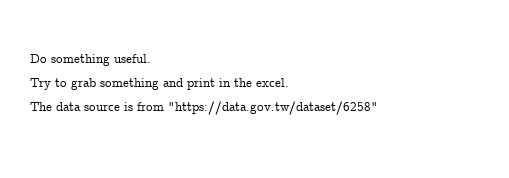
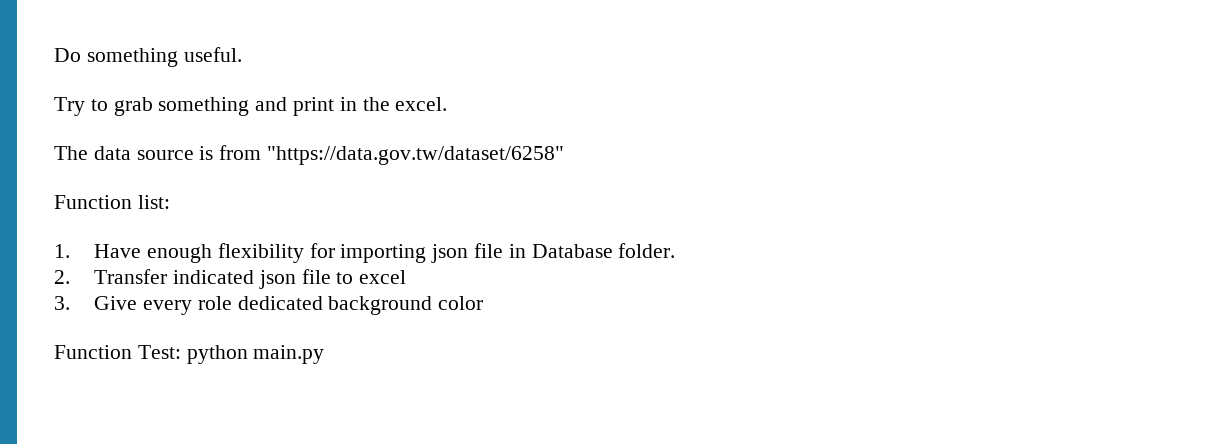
(378, 108) none -> [54,195,170,209] [54,243,676,263] [54,269,407,289] [54,296,484,315] [54,345,325,364] // Function list: // 1. Have enough flexibility for importing json file in Database folder. // 2. Transfer indicated json file to excel // 3. Give every role dedicated background color // Function Test: python main.py

